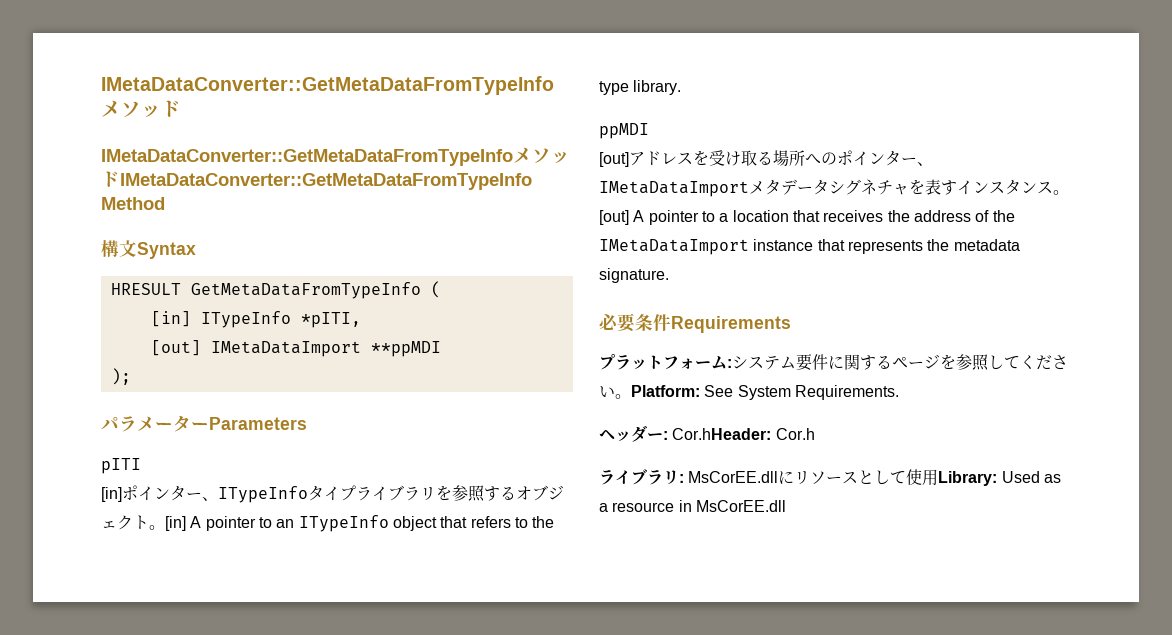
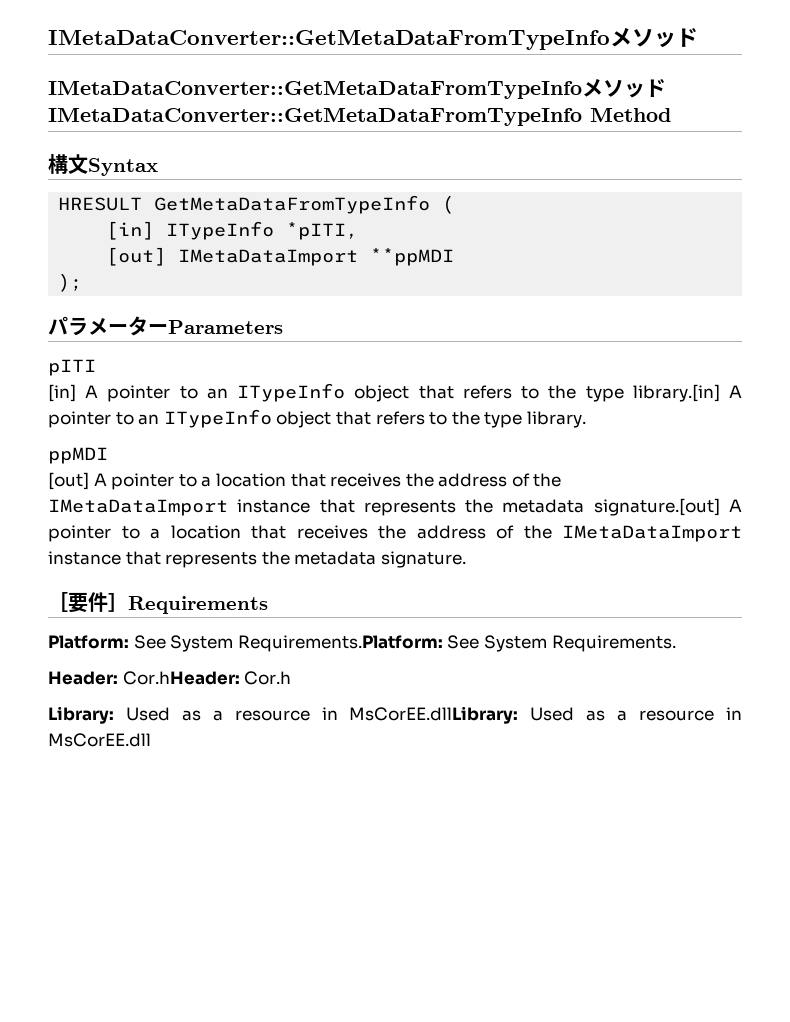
[122,485,564,503] [101,515,186,531] ポインター、ITypeInfoタイプライブラリを参照するオブジェクト。[in] -> [85,383,720,402] A pointer to an ITypeInfo object that refers to the type library.[in]
[629,150,933,166] [599,179,1069,197] [599,210,629,225] アドレスを受け取る場所へのポインター、IMetaDataImportメタデータシグネチャを表すインスタンス。[out] -> [93,473,562,490] [48,498,720,516] A pointer to a location that receives the address of the IMetaDataImport instance that represents the metadata signature.[out]
[599,313,671,332] 必要条件 -> [48,592,128,613] ［要件］
[599,354,1068,371] [599,385,899,400] [599,425,815,442] [599,469,939,486] プラットフォーム:システム要件に関するページを参照してください。Platform: See System Requirements. // ヘッダー: Cor.hHeader: Cor.h // ライブラリ: MsCorEE.dllにリソースとして使用 -> [48,635,676,652] [48,671,292,685] Platform: See System Requirements.Platform: See System Requirements. // Header: Cor.hHeader: Cor.h //
(692, 506) none -> [349,706,742,724] MsCorEE.dllLibrary: Used as a resource in

